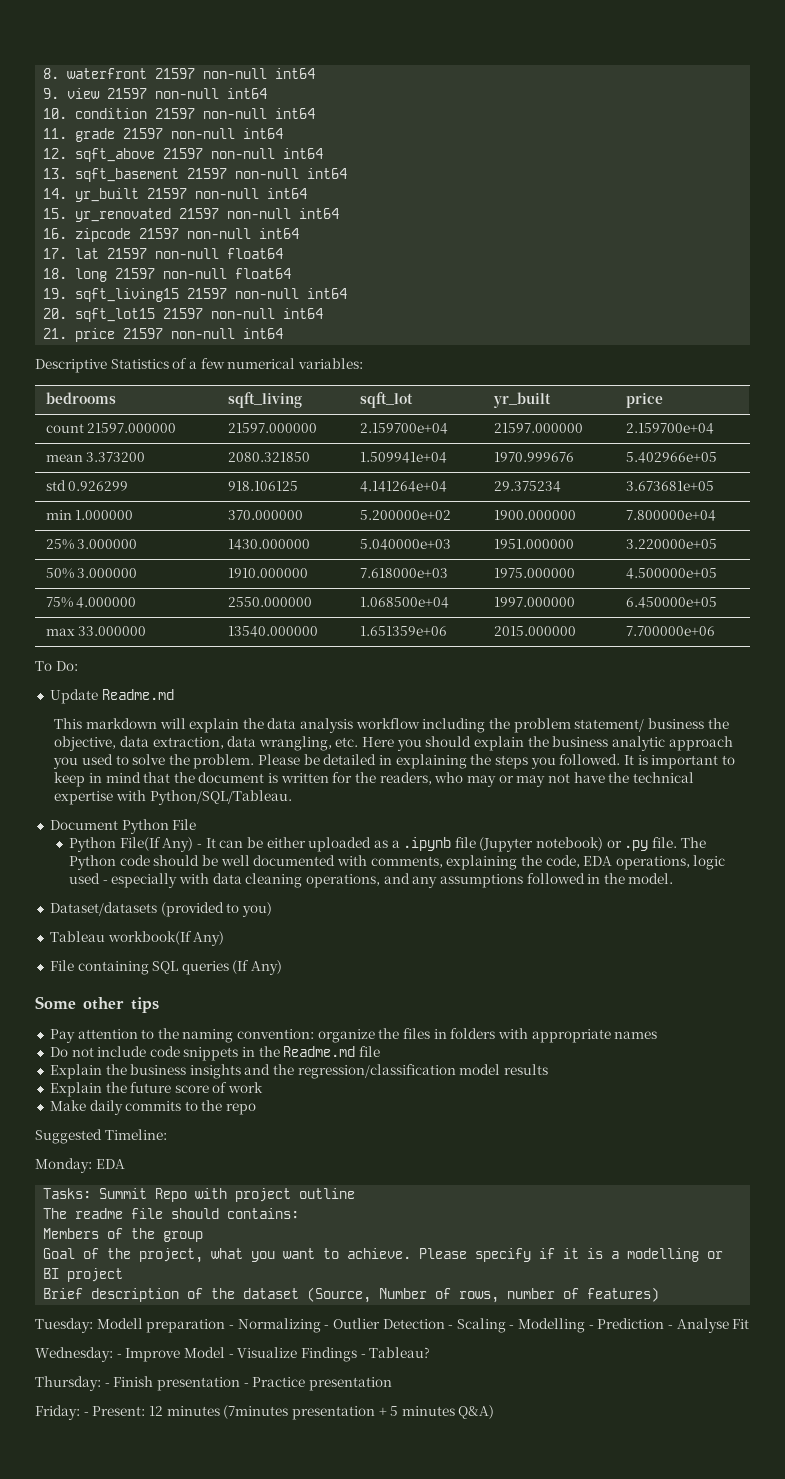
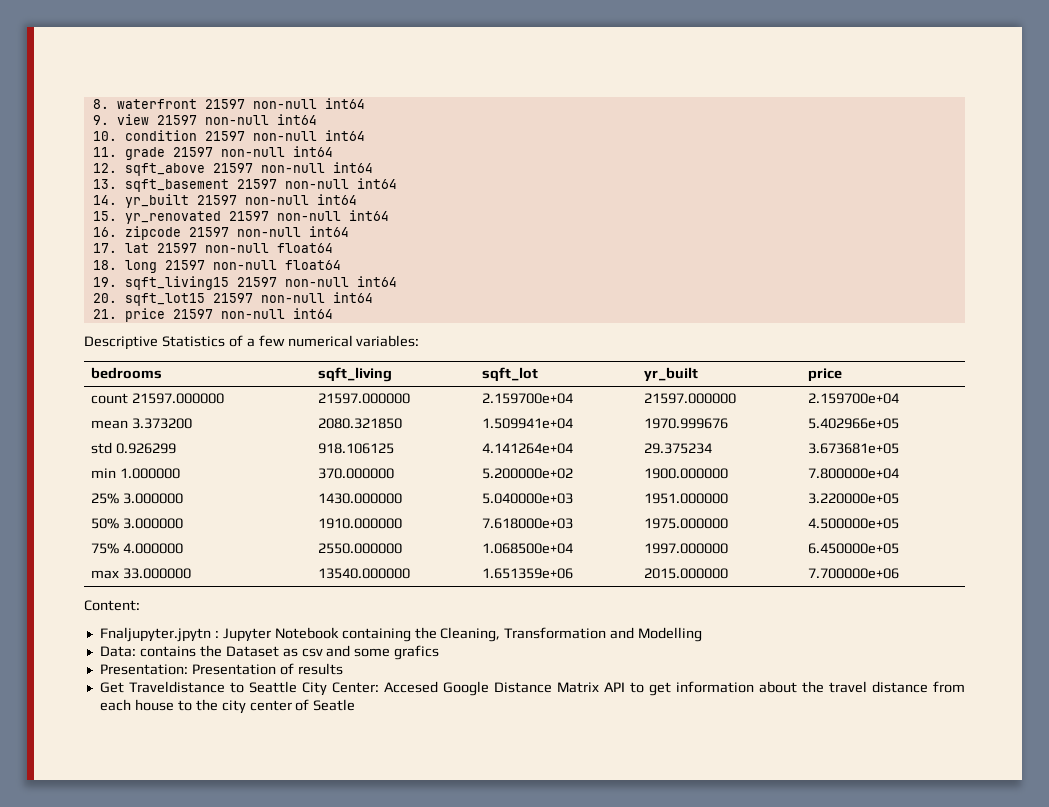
[35,661,78,671] [49,689,174,704] [54,718,729,733] [54,736,733,751] [53,754,735,769] [54,772,694,787] [54,790,292,805] [49,819,197,834] [69,837,706,852] [69,855,726,870] [69,873,674,888] [49,902,272,917] [49,931,225,946] [49,960,283,975] [35,996,159,1013] [49,1028,658,1043] [49,1046,381,1061] [49,1064,549,1079] [49,1082,264,1097] [49,1100,257,1115] [35,1129,167,1144] [35,1158,125,1173] [43,1188,356,1202] [43,1208,300,1219] [43,1228,204,1242] [43,1248,724,1263] [43,1268,124,1282] [43,1287,660,1303] [35,1318,750,1333] [35,1347,431,1362] [35,1376,392,1391] [35,1405,495,1420] To Do: // Update Readme.md // This markdown will explain the data analysis workflow including the problem statement/ business the objective, data extraction, data wrangling, etc. Here you should explain the business analytic approach you used to solve the problem. Please be detailed in explaining the steps you followed. It is important to keep in mind that the document is written for the readers, who may or may not have the technical expertise with Python/SQL/Tableau. // Document Python File // Python File(If Any) - It can be either uploaded as a .ipynb file (Jupyter notebook) or .py file. The Python code should be well documented with comments, explaining the code, EDA operations, logic used - especially with data cleaning operations, and any assumptions followed in the model. // Dataset/datasets (provided to you) // Tableau workbook(If Any) // File containing SQL queries (If Any) // Some other tips // Pay attention to the naming convention: organize the files in folders with appropriate names // Do not include code snippets in the Readme.md file // Explain the business insights and the regression/classification model results // Explain the future score of work // Make daily commits to the repo // Suggested Timeline: // Monday: EDA // Tasks: Summit Repo with project outline // The readme file should contains: // Members of the group // Goal of the project, what you want to achieve. Please specify if it is a modelling or BI project // Brief description of the dataset (Source, Number of rows, number of features) // Tuesday: Modell preparation - Normalizing - Outlier Detection - Scaling - Modelling - Prediction - Analyse Fit // Wednesday: - Improve Model - Visualize Findings - Tableau? // Thursday: - Finish presentation - Practice presentation // Friday: - Present: 12 minutes (7minutes presentation + 5 minutes Q&A) -> [84,600,140,611] [99,627,703,642] [99,645,440,660] [99,663,343,675] [99,681,965,696] [99,699,356,714] Content: // Fnaljupyter.jpytn : Jupyter Notebook containing the Cleaning, Transformation and Modelling // Data: contains the Dataset as csv and some grafics // Presentation: Presentation of results // Get Traveldistance to Seattle City Center: Accesed Google Distance Matrix API to get information about the travel distance from each house to the city center of Seatle

